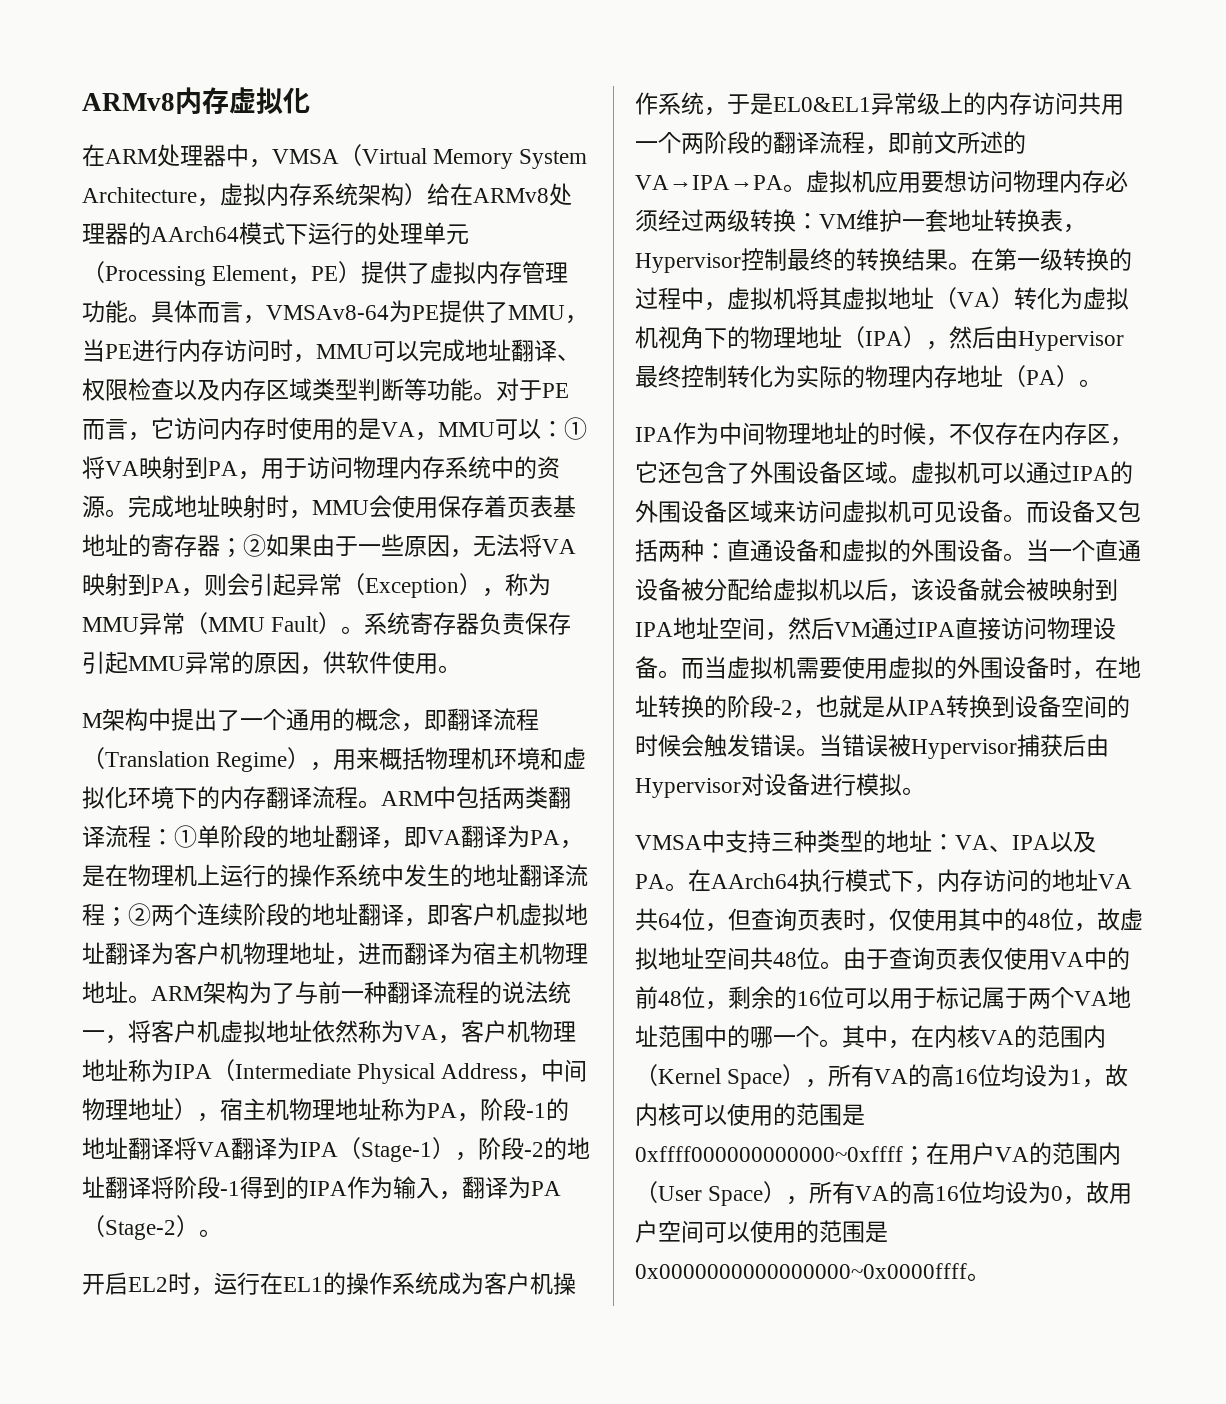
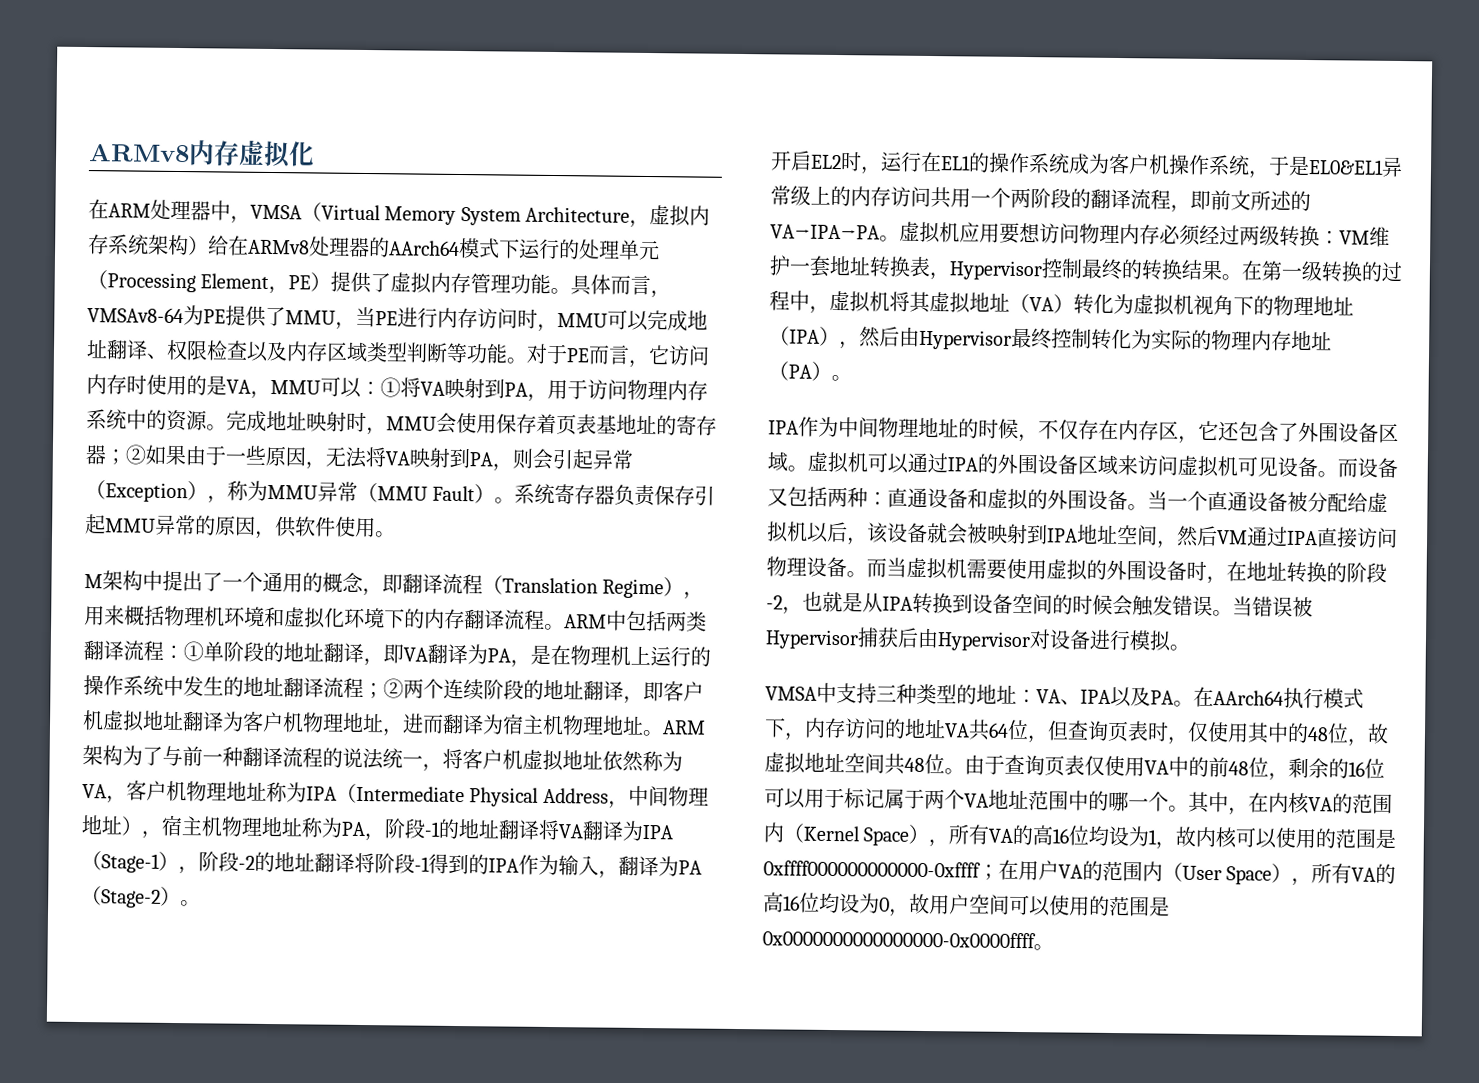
[635,1146,903,1162] 0xffff000000000000~0xffff -> [763,860,981,878] 0xffff000000000000-0xffff
[635,1263,967,1279] 0x0000000000000000~0x0000ffff -> [762,930,1036,949] 0x0000000000000000-0x0000ffff

